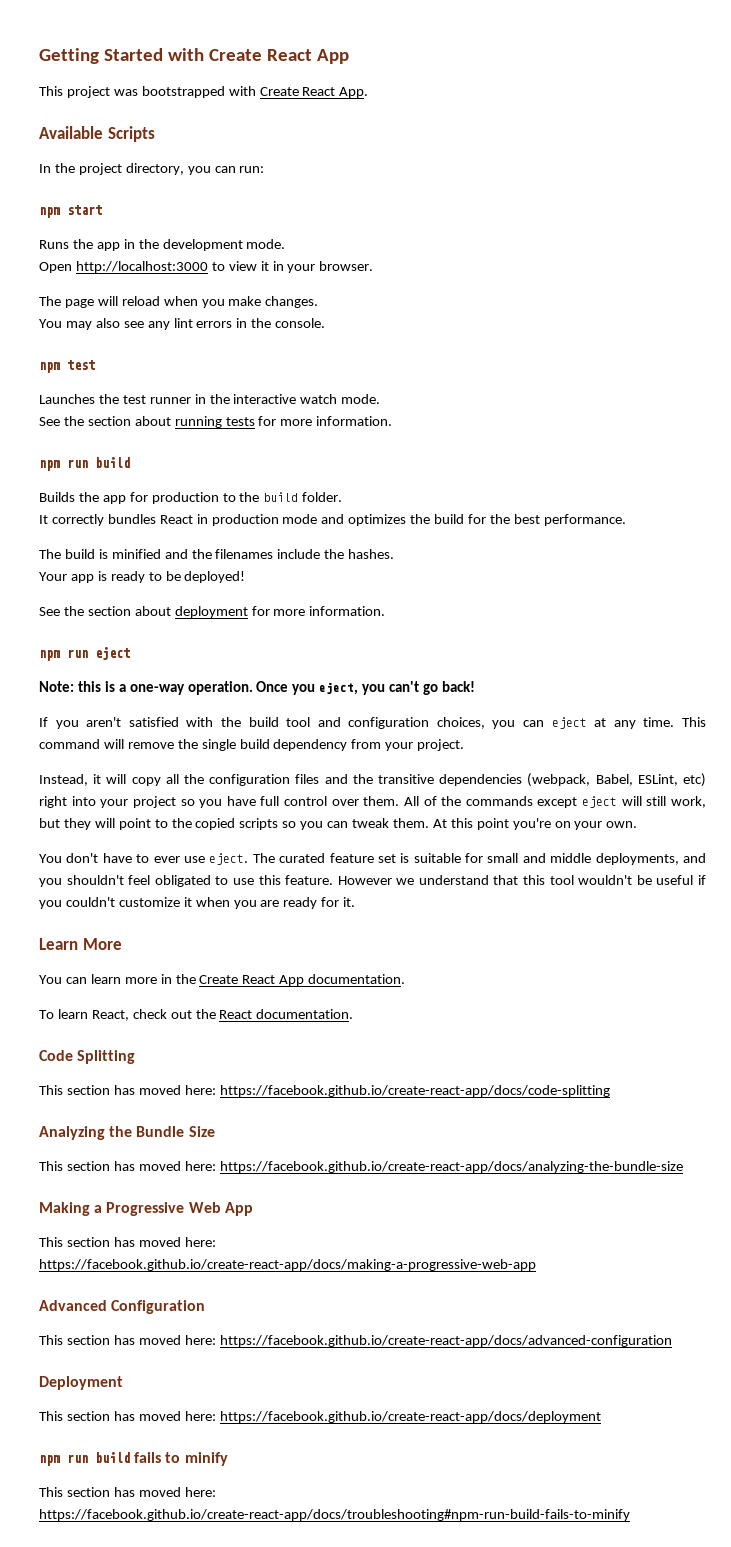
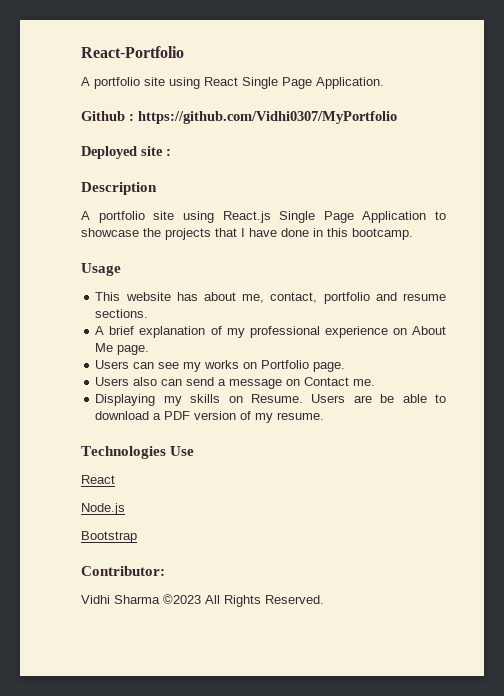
[39,48,349,64] [39,86,369,98] [39,126,155,142] [39,163,265,175] [39,205,102,218] [39,239,286,251] [39,261,374,273] [39,296,319,308] [39,318,326,330] [39,360,95,373] [39,394,381,404] [39,416,393,428] [39,457,130,471] [39,492,343,504] [39,514,626,526] [39,549,395,559] [39,571,246,583] [39,606,386,618] [39,647,130,661] [39,681,475,695] [39,717,706,729] [39,739,465,751] [39,773,706,787] [39,796,707,808] [39,818,638,830] [39,853,707,865] [39,875,706,887] [39,897,356,909] [39,938,122,950] [39,974,406,986] [39,1009,354,1021] [39,1050,136,1064] [39,1085,610,1097] [39,1126,215,1140] [39,1161,683,1173] [39,1202,253,1216] [39,1237,216,1247] [39,1259,536,1271] [39,1300,206,1314] [39,1335,672,1347] [39,1376,123,1390] [39,1411,601,1423] [39,1452,228,1466] [39,1487,216,1497] [39,1509,630,1521] Getting Started with Create React App // This project was bootstrapped with Create React App. // Available Scripts // In the project directory, you can run: // npm start // Runs the app in the development mode. // Open http://localhost:3000 to view it in your browser. // The page will reload when you make changes. // You may also see any lint errors in the console. // npm test // Launches the test runner in the interactive watch mode. // See the section about running tests for more information. // npm run build // Builds the app for production to the build folder. // It correctly bundles React in production mode and optimizes the build for the best performance. // The build is minified and the filenames include the hashes. // Your app is ready to be deployed! // See the section about deployment for more information. // npm run eject // Note: this is a one-way operation. Once you eject, you can't go back! // If you aren't satisfied with the build tool and configuration choices, you can eject at any time. This command will remove the single build dependency from your project. // Instead, it will copy all the configuration files and the transitive dependencies (webpack, Babel, ESLint, etc) right into your project so you have full control over them. All of the commands except eject will still work, but they will point to the copied scripts so you can tweak them. At this point you're on your own. // You don't have to ever use eject. The curated feature set is suitable for small and middle deployments, and you shouldn't feel obligated to use this feature. However we understand that this tool wouldn't be useful if you couldn't customize it when you are ready for it. // Learn More // You can learn more in the Create React App documentation. // To learn React, check out the React documentation. // Code Splitting // This section has moved here: https://facebook.github.io/create-react-app/docs/code-splitting // Analyzing the Bundle Size // This section has moved here: https://facebook.github.io/create-react-app/docs/analyzing-the-bundle-size // Making a Progressive Web App // This section has moved here: https://facebook.github.io/create-react-app/docs/making-a-progressive-web-app // Advanced Configuration // This section has moved here: https://facebook.github.io/create-react-app/docs/advanced-configuration // Deployment // This section has moved here: https://facebook.github.io/create-react-app/docs/deployment // npm run build fails to minify // This section has moved here: https://facebook.github.io/create-react-app/docs/troubleshooting#npm-run-build-fails-to-minify -> [81,46,184,58] [81,77,384,89] [81,111,397,124] [81,146,171,159] [81,182,157,195] [81,211,446,223] [81,228,413,240] [81,263,121,276] [95,292,446,304] [95,309,149,318] [95,326,446,338] [95,343,150,355] [95,360,346,372] [95,377,376,389] [95,394,446,406] [95,411,325,423] [81,446,195,459] [81,475,115,484] [81,503,125,515] [81,531,137,543] [81,566,165,576] [81,594,324,607] React-Portfolio // A portfolio site using React Single Page Application. // Github : https://github.com/Vidhi0307/MyPortfolio // Deployed site : // Description // A portfolio site using React.js Single Page Application to showcase the projects that I have done in this bootcamp. // Usage // This website has about me, contact, portfolio and resume sections. // A brief explanation of my professional experience on About Me page. // Users can see my works on Portfolio page. // Users also can send a message on Contact me. // Displaying my skills on Resume. Users are be able to download a PDF version of my resume. // Technologies Use // React // Node.js // Bootstrap // Contributor: // Vidhi Sharma ©2023 All Rights Reserved.

